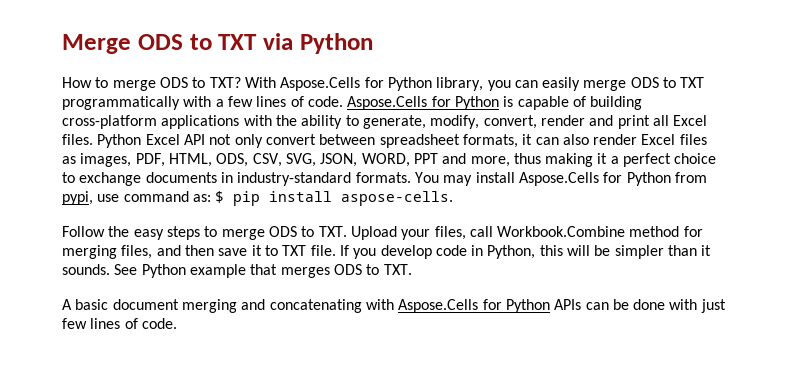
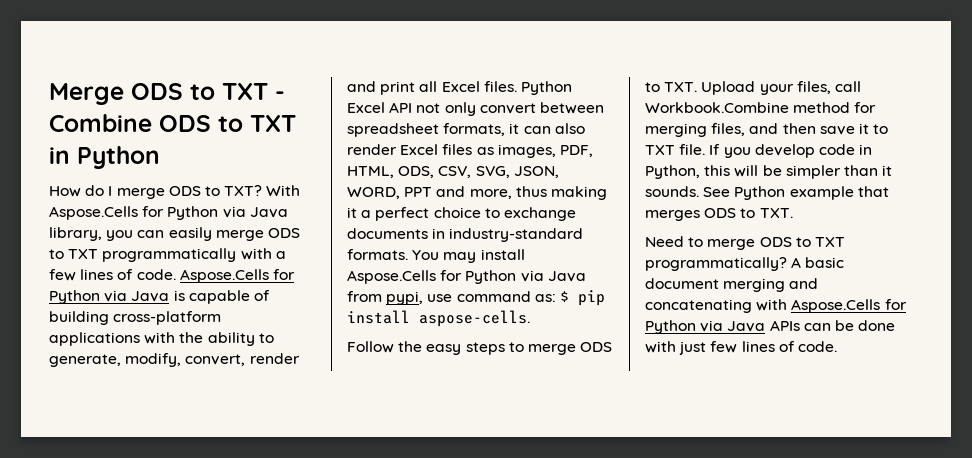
[263,33,293,50] via -> [275,91,285,100] [49,114,296,132] [49,147,70,164] - Combine ODS to TXT in
[95,77,109,88] to -> [85,185,113,196] do I
(432, 84) none -> [222,206,288,218] via Java
(499, 103) none -> [104,290,170,302] via Java
(671, 179) none -> [520,270,586,282] via Java
(412, 269) none -> [645,236,845,250] [645,257,787,271] Need to merge ODS to TXT programmatically?
(550, 306) none -> [700,320,766,332] via Java

